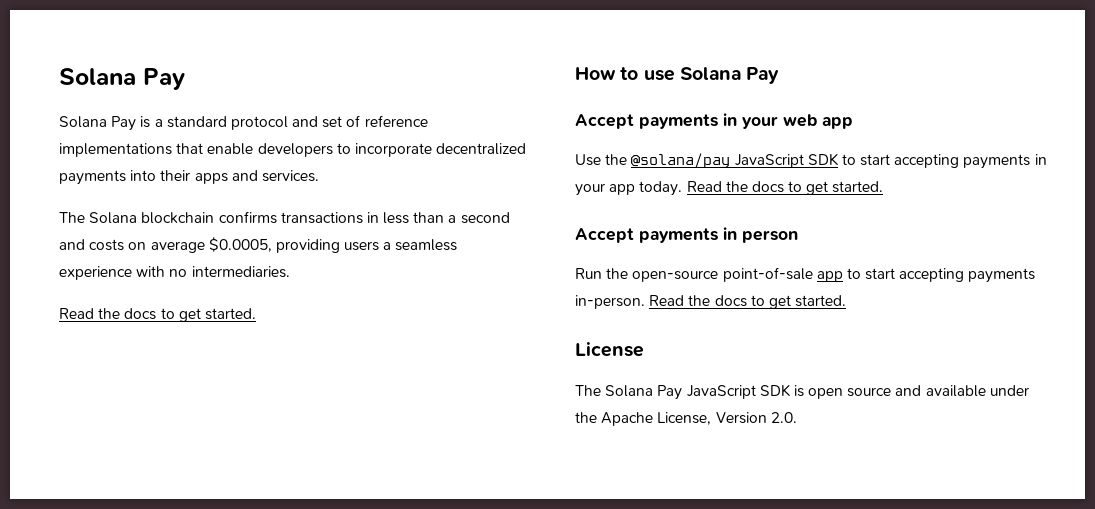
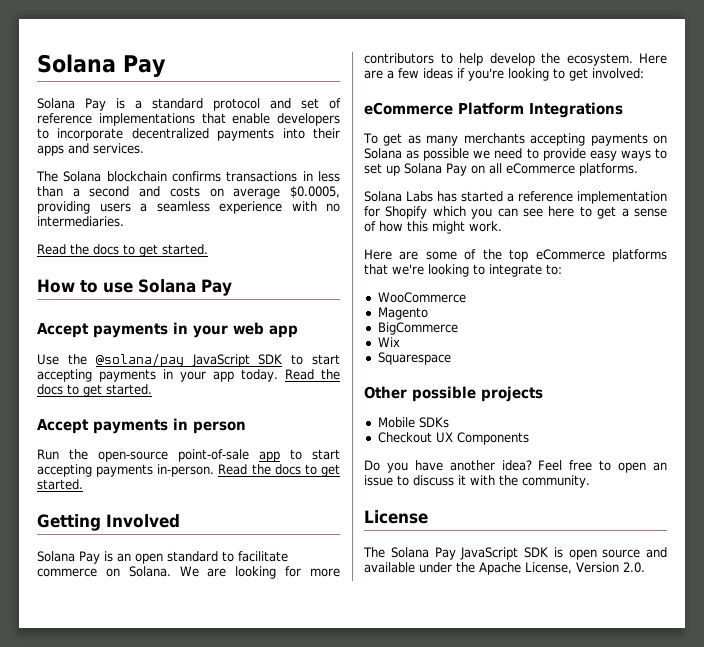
(847, 301) none -> [37,514,180,531] [37,551,288,564] [37,566,340,579] [364,53,667,66] [364,68,644,81] [364,102,623,118] [363,133,667,146] [364,148,667,161] [364,163,638,176] [364,191,667,204] [364,206,667,219] [364,221,502,234] [364,249,667,262] [364,264,562,277] [377,292,466,303] [377,307,428,320] [377,322,458,335] [377,337,400,347] [377,352,451,365] [364,386,543,402] [377,417,449,428] [377,432,529,445] [364,460,667,473] [364,475,590,488] // Getting Involved // Solana Pay is an open standard to facilitate commerce on Solana. We are looking for more contributors to help develop the ecosystem. Here are a few ideas if you're looking to get involved: // eCommerce Platform Integrations // To get as many merchants accepting payments on Solana as possible we need to provide easy ways to set up Solana Pay on all eCommerce platforms. // Solana Labs has started a reference implementation for Shopify which you can see here to get a sense of how this might work. // Here are some of the top eCommerce platforms that we're looking to integrate to: // WooCommerce // Magento // BigCommerce // Wix // Squarespace // Other possible projects // Mobile SDKs // Checkout UX Components // Do you have another idea? Feel free to open an issue to discuss it with the community.

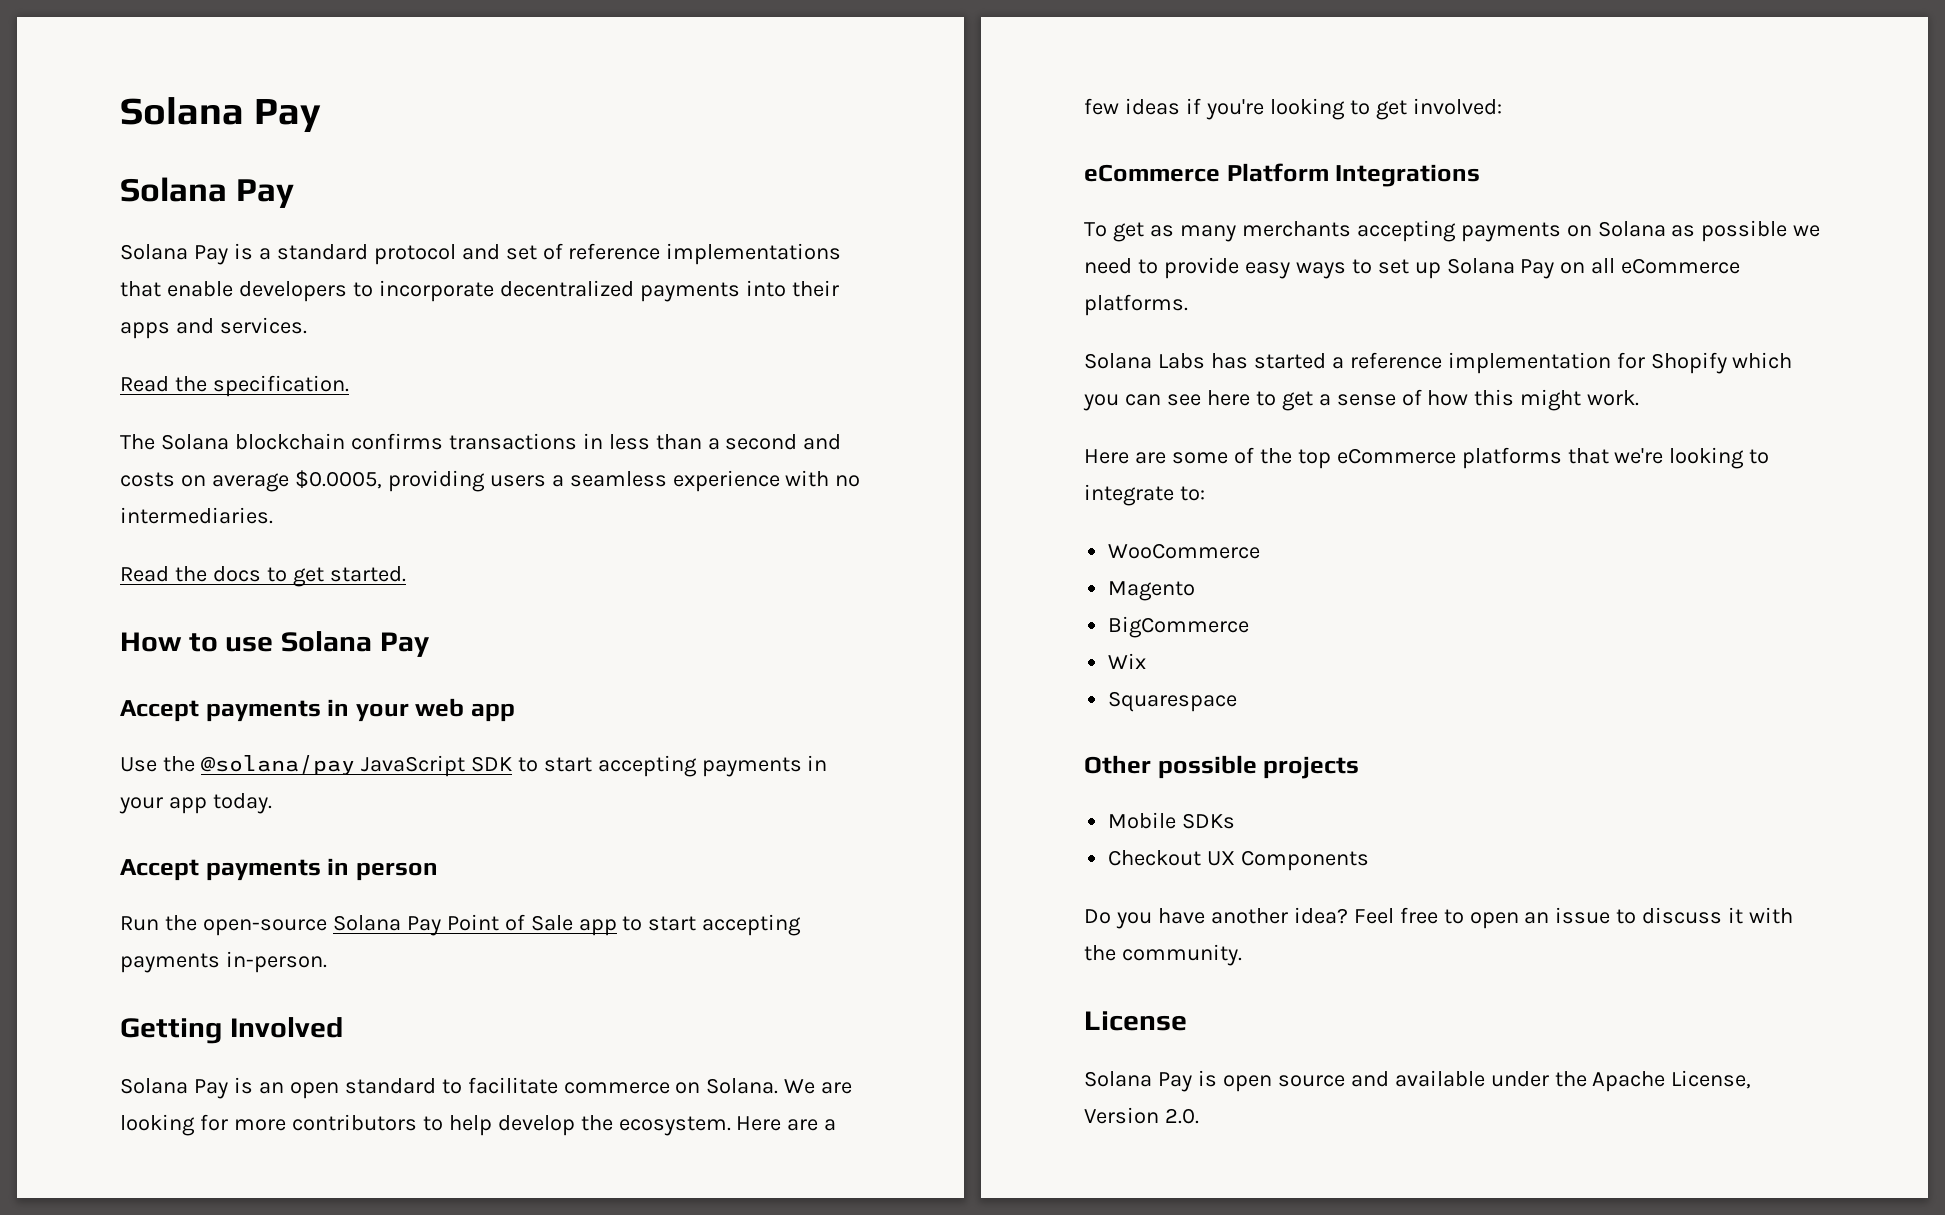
[37,54,166,77] [37,98,106,111] Solana Pay // Solana Pay -> [120,97,322,133] [120,177,295,208] [120,244,228,265] Solana Pay // Solana Pay // Solana Pay
(144, 148) none -> [120,375,349,397] // Read the specification.
[284,369,340,380] [37,384,152,397] Read the docs to get started. -> (272, 803) none
[178,449,249,462] point-of-sale -> [332,914,573,936] Solana Pay Point of Sale
[218,464,340,477] [37,479,83,490] Read the docs to get started. -> (327, 962) none
[363,547,548,560] The Solana Pay JavaScript SDK -> [1084,1071,1192,1092] Solana Pay

